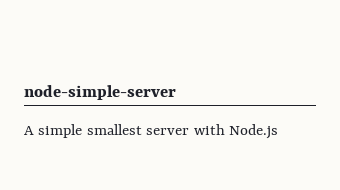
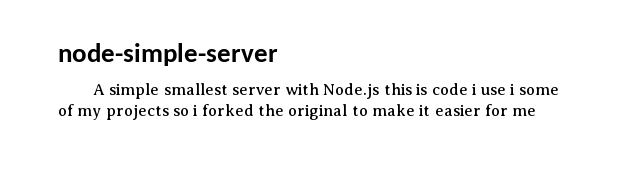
(279, 131) none -> [383,83,559,95] [58,104,537,120] this is code i use i some of my projects so i forked the original to make it easier for me

